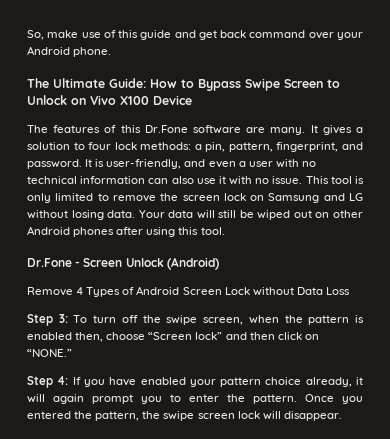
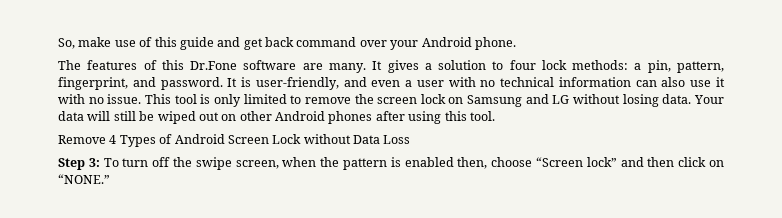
[27,78,340,91] [27,95,192,105] // The Ultimate Guide: How to Bypass Swipe Screen to Unlock on Vivo X100 Device -> (516, 43) none
[27,257,219,270] // Dr.Fone - Screen Unlock (Android) -> (495, 116) none
[27,376,364,388] [27,394,363,404] [27,411,342,421] // Step 4: If you have enabled your pattern choice already, it will again prompt you to enter the pattern. Once you entered the pattern, the swipe screen lock will disappear. -> (110, 179) none

